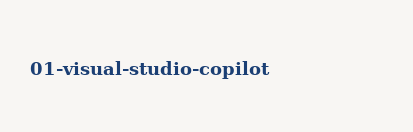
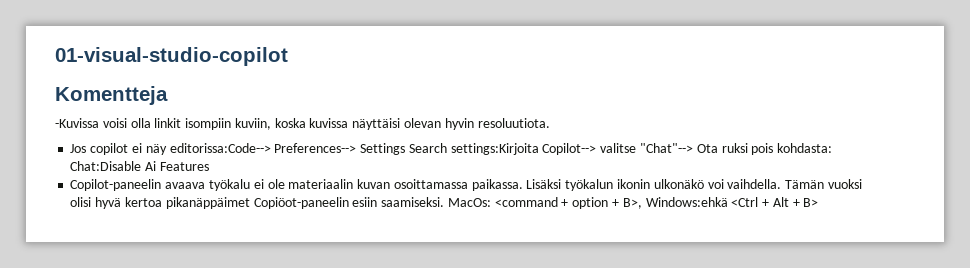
(270, 70) none -> [55,86,168,105] [55,118,550,130] [70,143,833,155] [70,161,209,171] [70,179,862,191] [70,197,819,209] // Komentteja // -Kuvissa voisi olla linkit isompiin kuviin, koska kuvissa näyttäisi olevan hyvin resoluutiota. // Jos copilot ei näy editorissa:Code--> Preferences--> Settings Search settings:Kirjoita Copilot--> valitse "Chat"--> Ota ruksi pois kohdasta: Chat:Disable Ai Features // Copilot-paneelin avaava työkalu ei ole materiaalin kuvan osoittamassa paikassa. Lisäksi työkalun ikonin ulkonäkö voi vaihdella. Tämän vuoksi olisi hyvä kertoa pikanäppäimet Copiöot-paneelin esiin saamiseksi. MacOs: <command + option + B>, Windows:ehkä <Ctrl + Alt + B>

